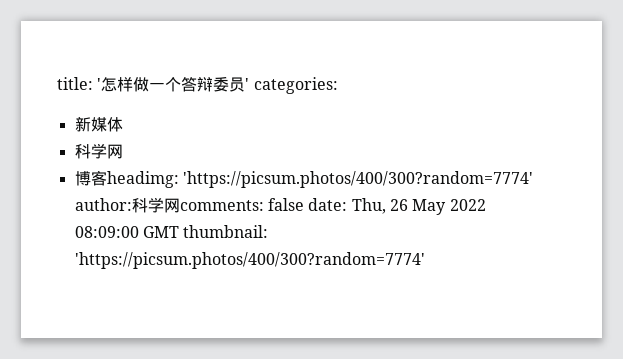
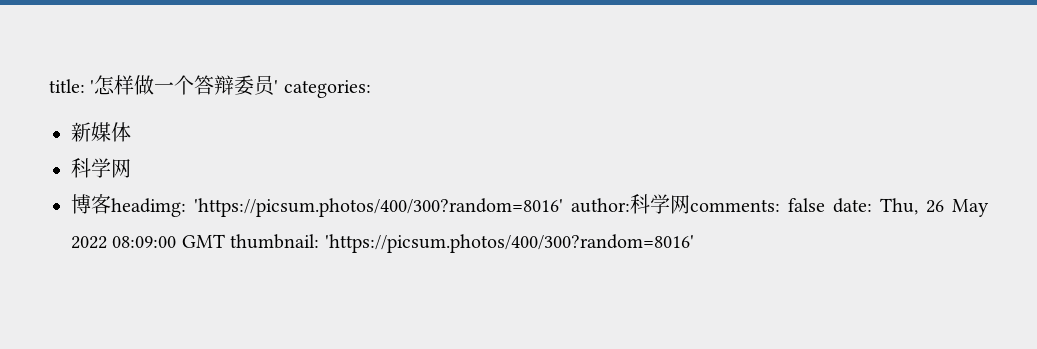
[182,171,533,188] 'https://picsum.photos/400/300?random=7774' -> [194,198,563,217] 'https://picsum.photos/400/300?random=8016'
[74,252,425,269] 'https://picsum.photos/400/300?random=7774' -> [324,234,694,253] 'https://picsum.photos/400/300?random=8016'

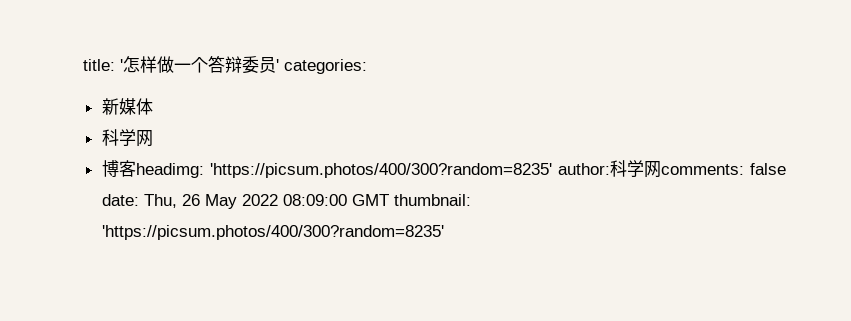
[194,198,563,217] 'https://picsum.photos/400/300?random=8016' -> [209,163,552,178] 'https://picsum.photos/400/300?random=8235'
[324,234,694,253] 'https://picsum.photos/400/300?random=8016' -> [101,225,444,240] 'https://picsum.photos/400/300?random=8235'

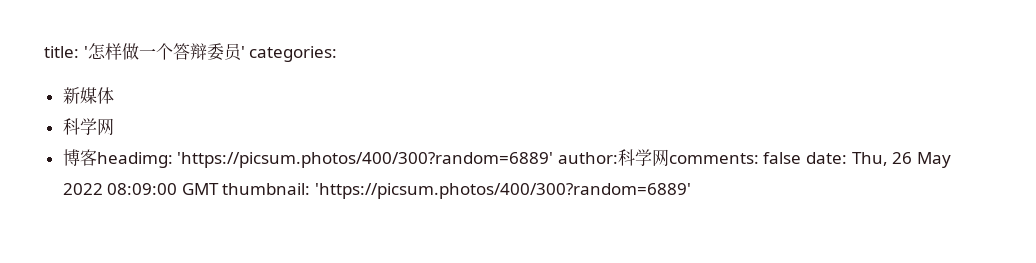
[209,163,552,178] 'https://picsum.photos/400/300?random=8235' -> [177,152,554,168] 'https://picsum.photos/400/300?random=6889'
[101,225,444,240] 'https://picsum.photos/400/300?random=8235' -> [315,183,692,199] 'https://picsum.photos/400/300?random=6889'

